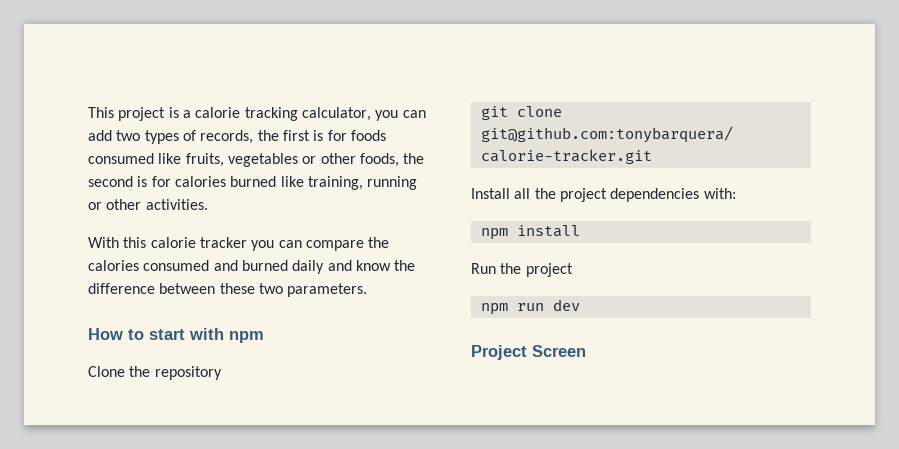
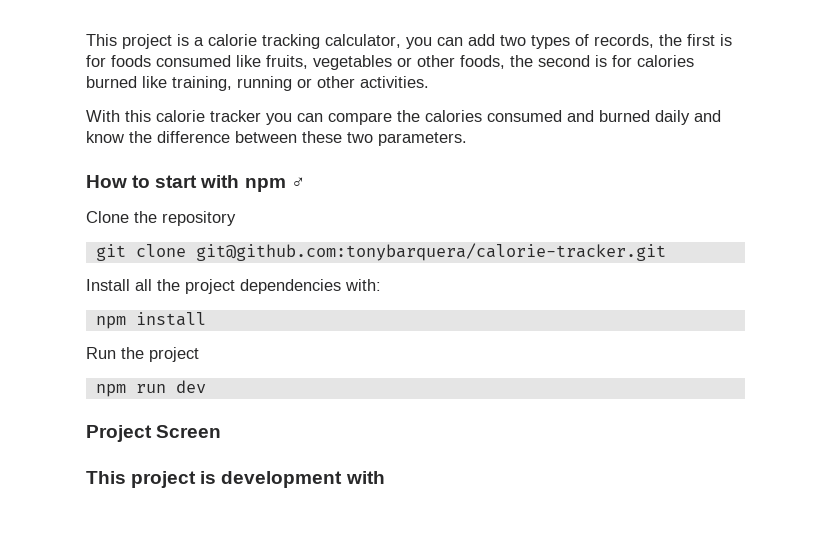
(264, 337) none -> [290,177,305,188] ♂
(586, 351) none -> [86,471,385,488] // This project is development with

